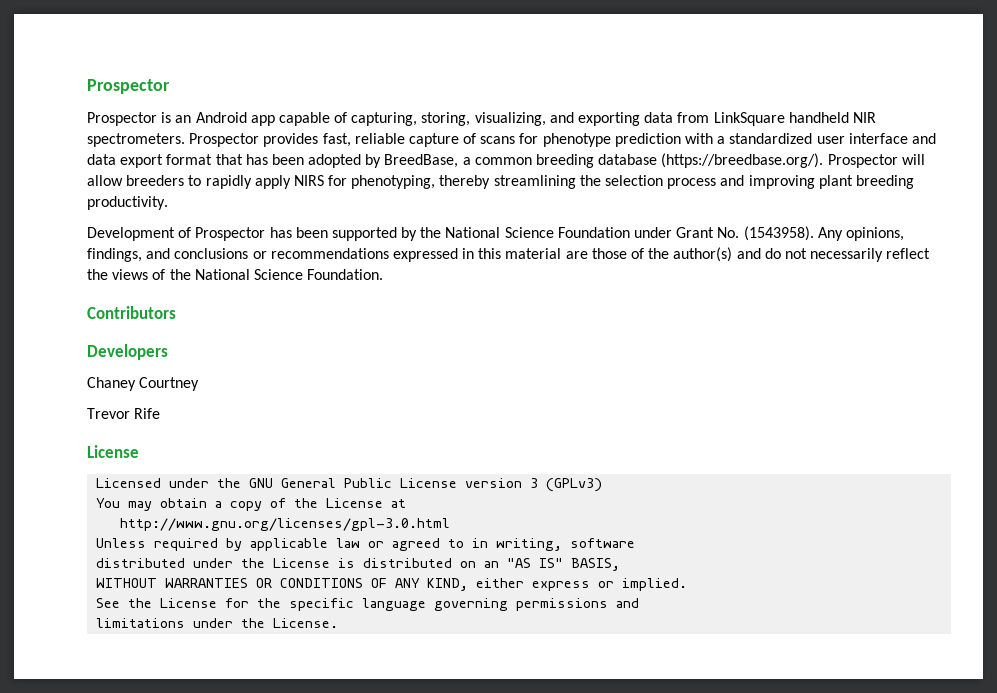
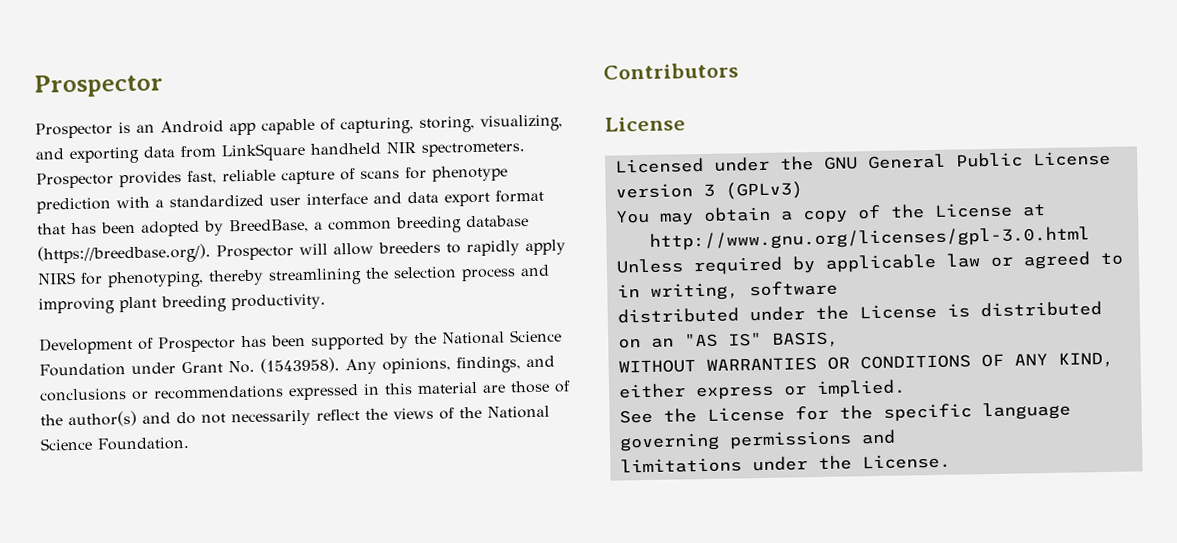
[87,344,168,360] [87,377,200,391] [87,408,161,419] // Developers // Chaney Courtney // Trevor Rife -> (739, 71) none

